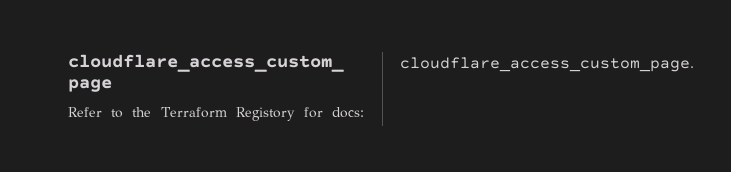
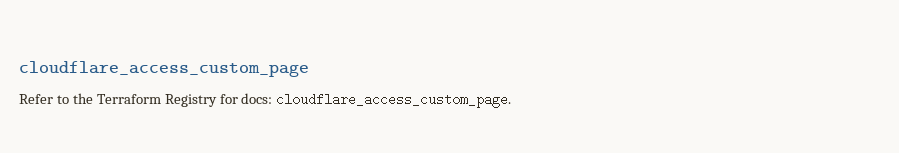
[235,107,295,121] Registory -> [164,94,217,107] Registry

